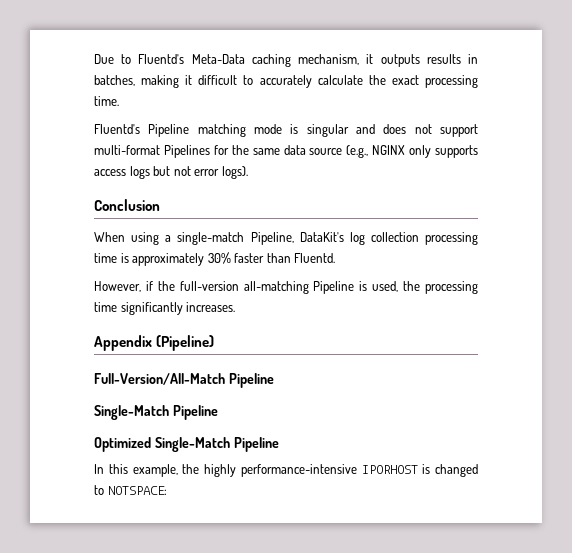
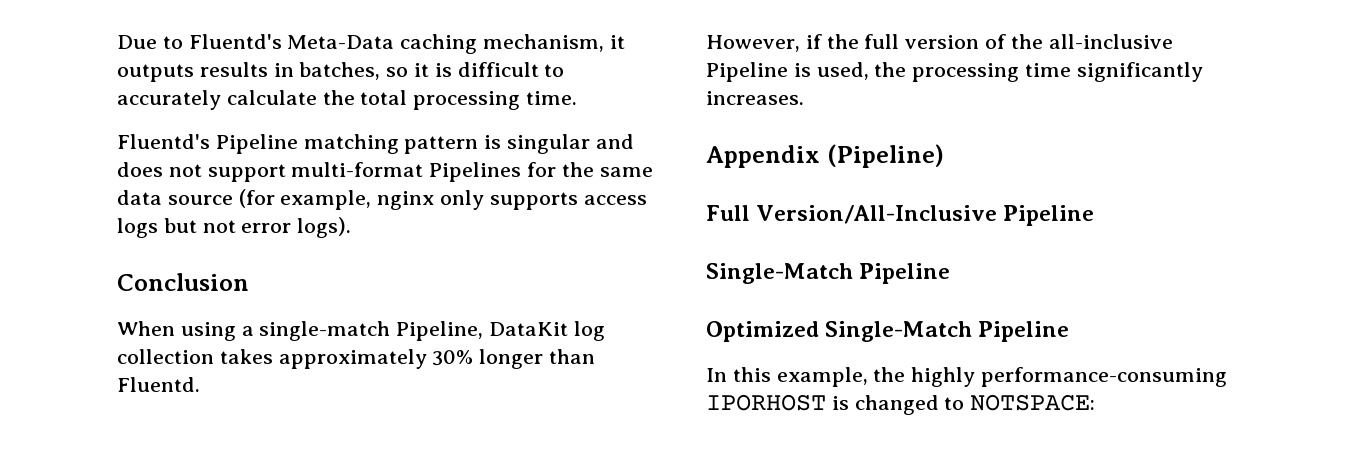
[141,75,193,88] making it -> [386,63,452,77] so it is
[391,75,419,85] exact -> [360,90,408,105] total
[254,124,282,134] mode -> [404,136,479,154] pattern
[346,145,406,158] (e.g., NGINX -> [238,189,435,210] (for example, nginx
[299,232,344,242] DataKit's -> [489,322,569,336] DataKit
[425,232,478,245] [94,253,129,263] processing time is -> [219,349,273,364] takes
[234,253,265,263] faster -> [479,349,544,369] longer
[179,281,309,294] full-version all-matching -> [864,34,1173,49] full version of the all-inclusive
[94,373,225,385] Full-Version/All-Match -> [706,205,998,224] Full Version/All-Inclusive
[240,464,357,477] performance-intensive -> [981,367,1228,387] performance-consuming

